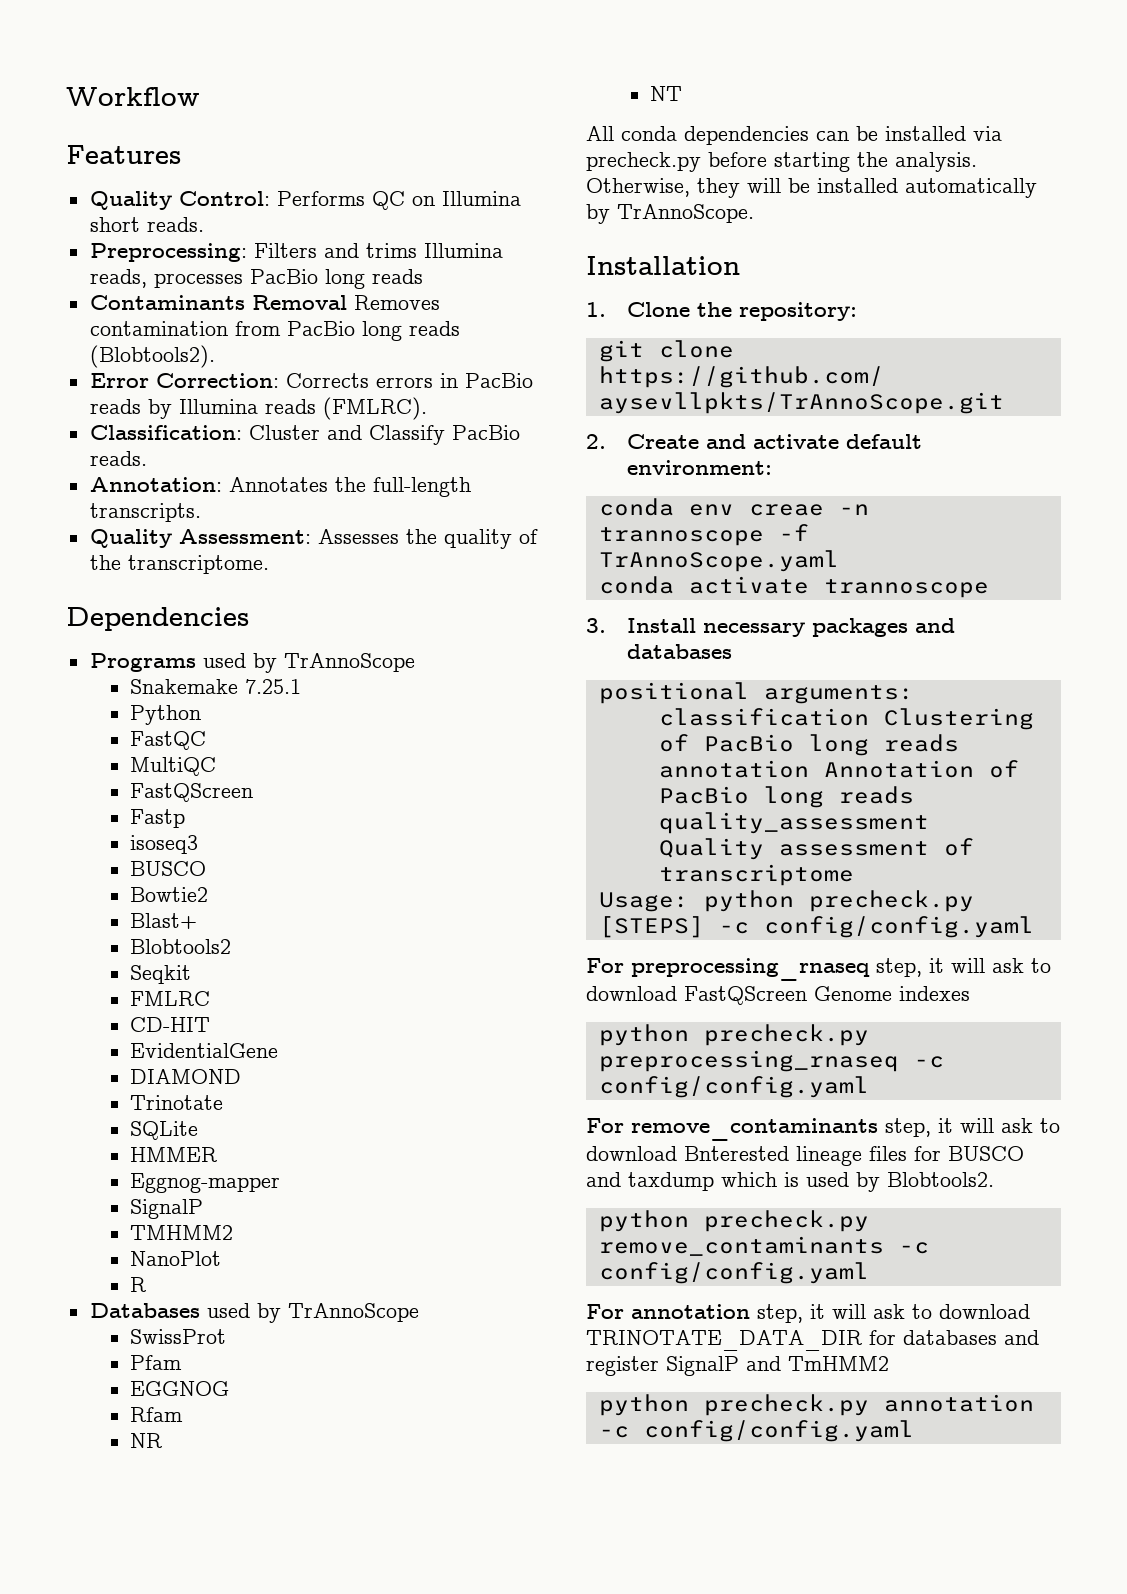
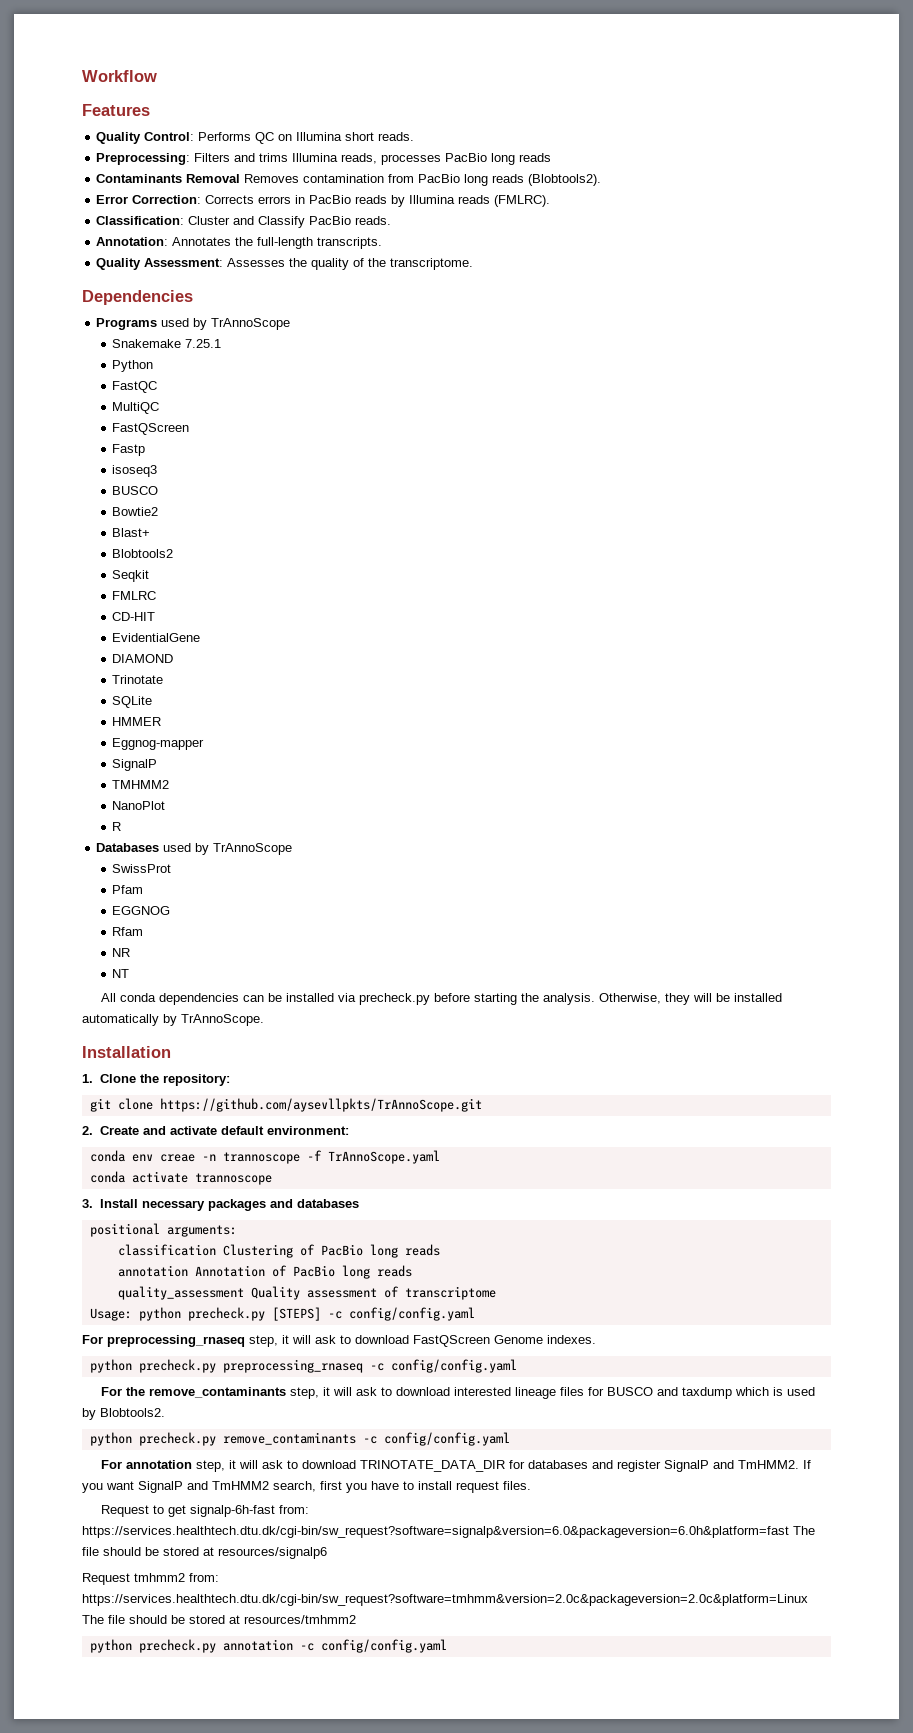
[899,986,970,1001] indexes -> [547,1335,596,1344] indexes.
(624, 1125) none -> [126,1387,146,1396] the
[684,1146,789,1161] Bnterested -> [454,1387,512,1396] interested
[788,1356,889,1371] TmHMM2 -> [738,1460,812,1469] [82,1481,531,1493] [101,1505,310,1517] [82,1526,815,1538] [82,1547,327,1559] [82,1573,219,1585] [82,1594,808,1606] [82,1615,356,1624] TmHMM2. If you want SignalP and TmHMM2 search, first you have to install request files. // Request to get signalp-6h-fast from: https://services.healthtech.dtu.dk/cgi-bin/sw_request?software=signalp&version=6.0&packageversion=6.0h&platform=fast The file should be stored at resources/signalp6 // Request tmhmm2 from: https://services.healthtech.dtu.dk/cgi-bin/sw_request?software=tmhmm&version=2.0c&packageversion=2.0c&platform=Linux The file should be stored at resources/tmhmm2

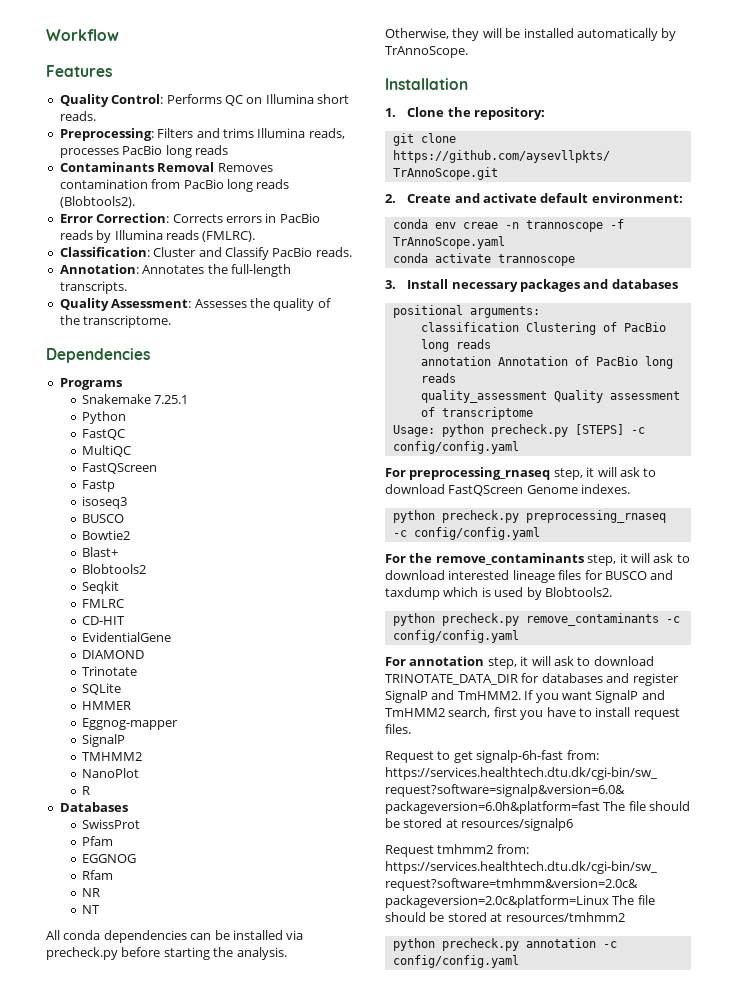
[161,318,291,330] used by TrAnnoScope -> (122, 384) none
[163,843,293,855] used by TrAnnoScope -> (128, 807) none

